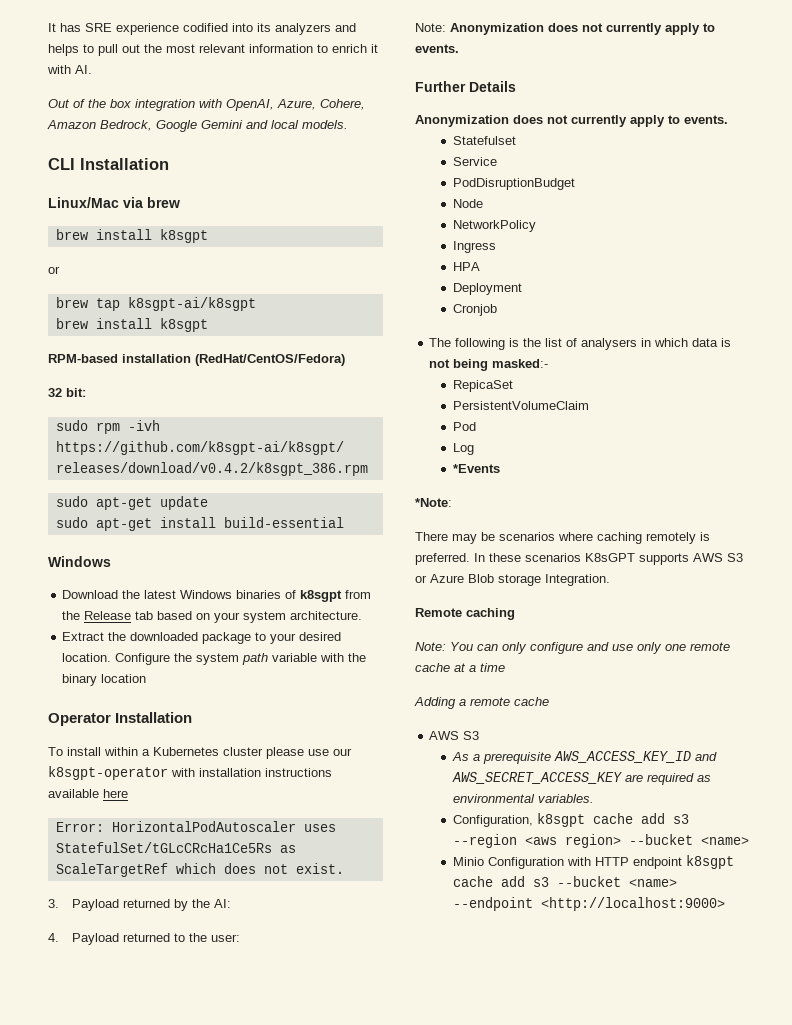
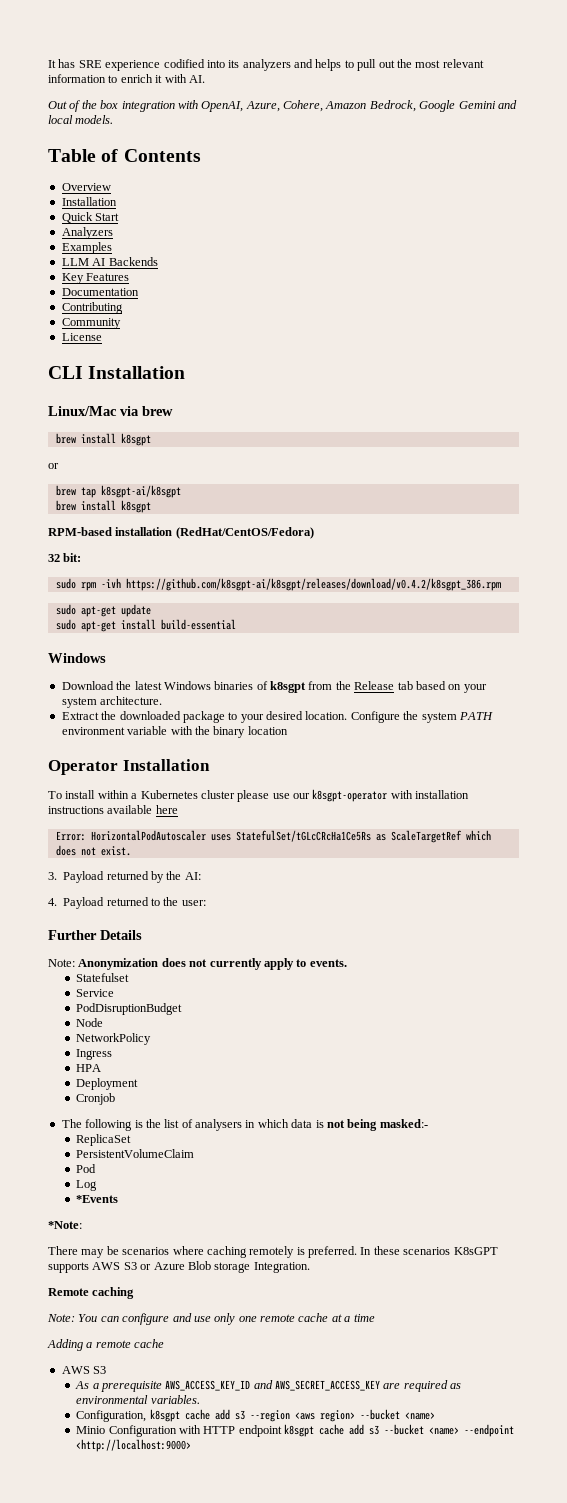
(348, 124) none -> [48,149,201,162] [61,183,111,191] [61,197,117,206] [61,212,120,223] [61,227,113,239] [61,242,112,254] [61,257,158,266] [61,273,130,284] [61,288,139,296] [61,302,123,314] [61,318,121,329] [61,333,102,341] // Table of Contents // Overview // Installation // Quick Start // Analyzers // Examples // LLM AI Backends // Key Features // Documentation // Contributing // Community // License
[242,653,269,665] path -> [458,712,493,720] [61,727,125,735] PATH environment
[415,23,715,35] [415,44,459,53] // Note: Anonymization does not currently apply to events. -> (206, 903) none
(516, 86) none -> [48,959,75,967] Note:
[453,380,514,392] RepicaSet -> [76,1134,132,1146] ReplicaSet
[502,642,527,654] only -> (119, 1319) none

